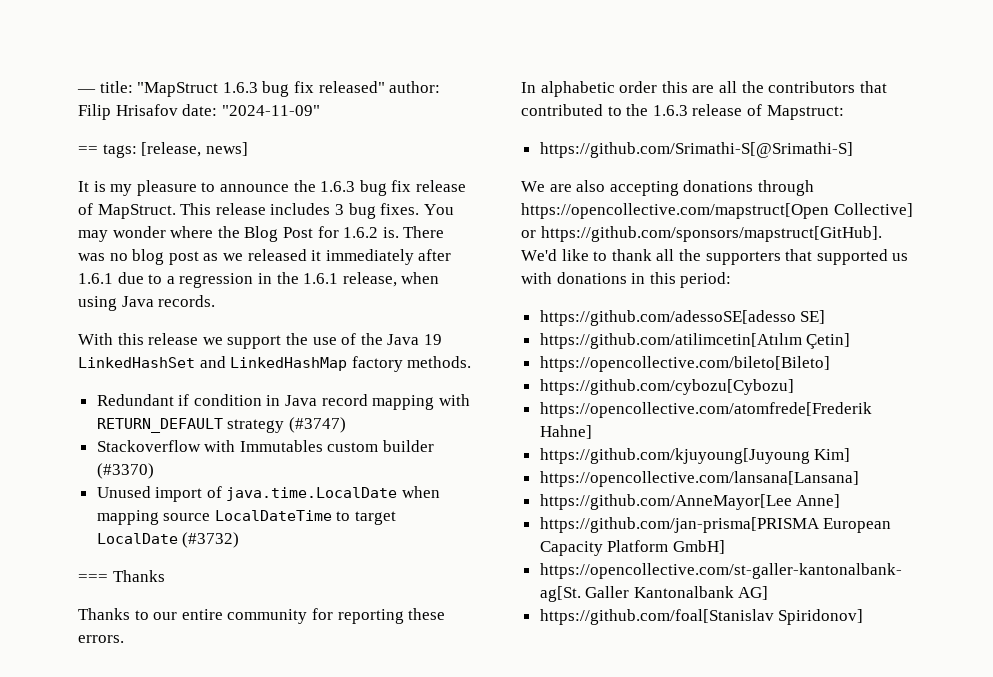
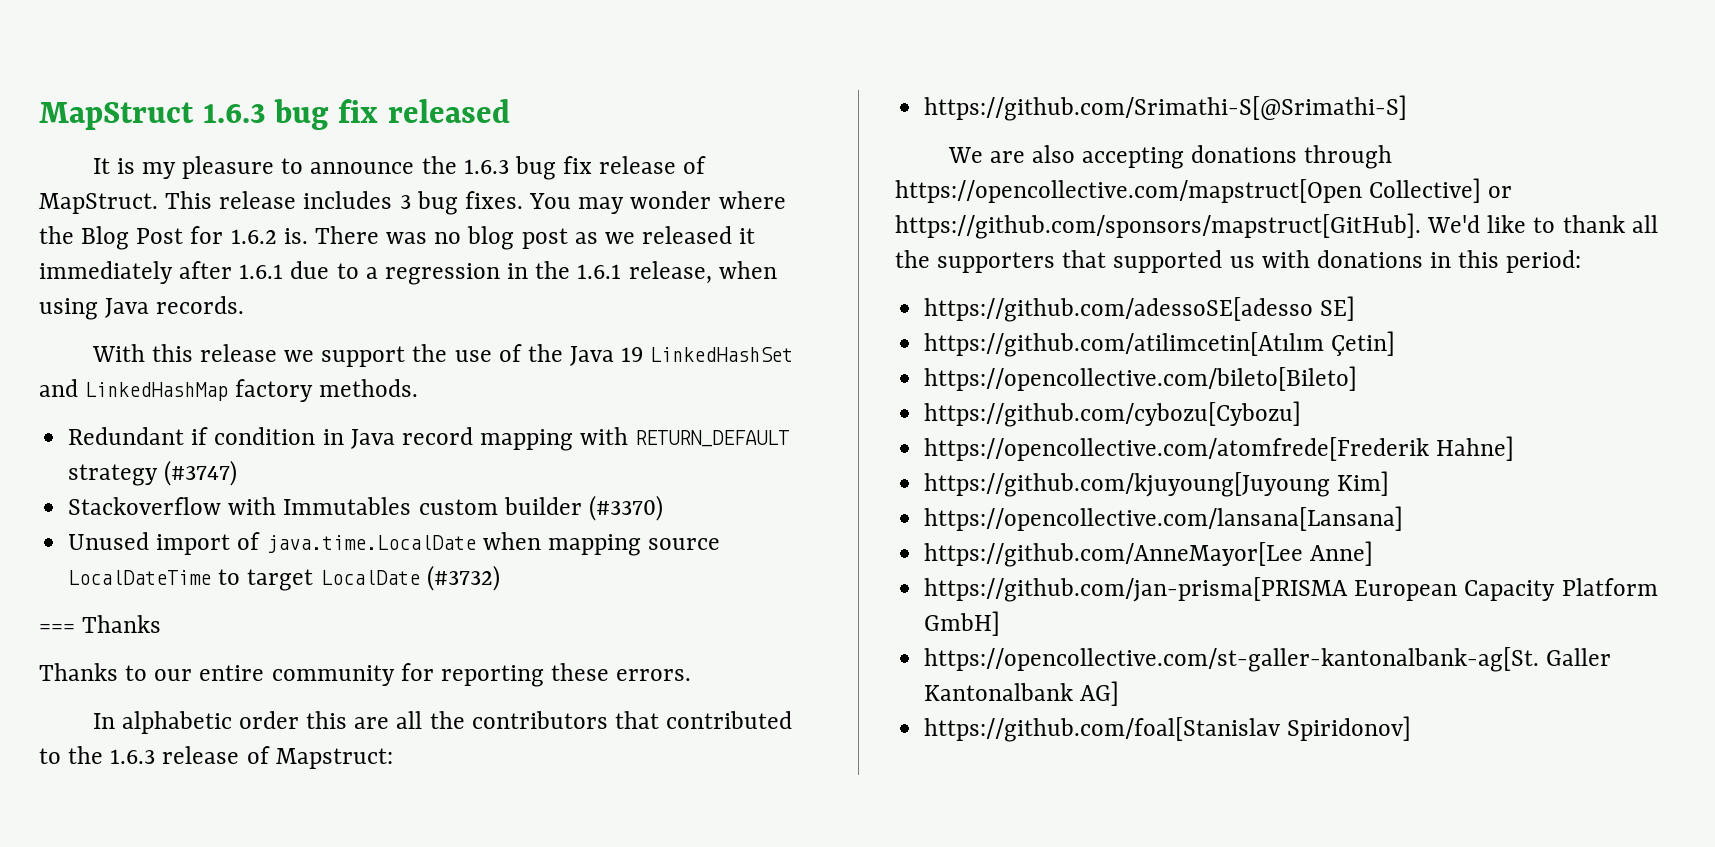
[77,81,441,97] [78,104,320,120] [78,142,248,158] — title: "MapStruct 1.6.3 bug fix released" author: Filip Hrisafov date: "2024-11-09" // == tags: [release, news] -> [39,99,510,130] MapStruct 1.6.3 bug fix released

